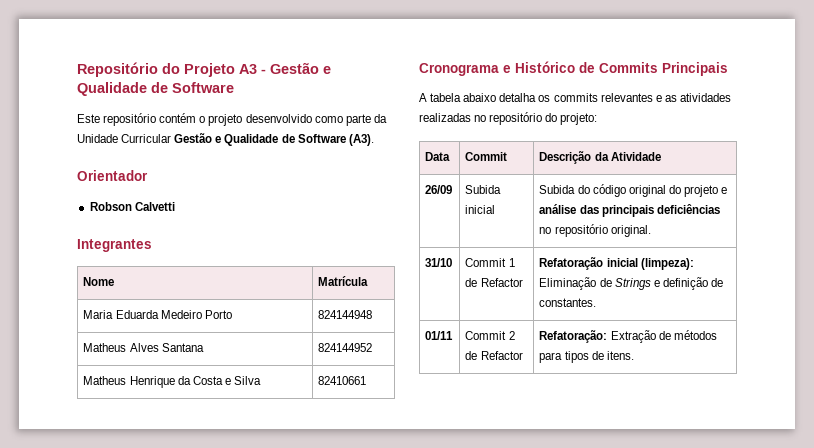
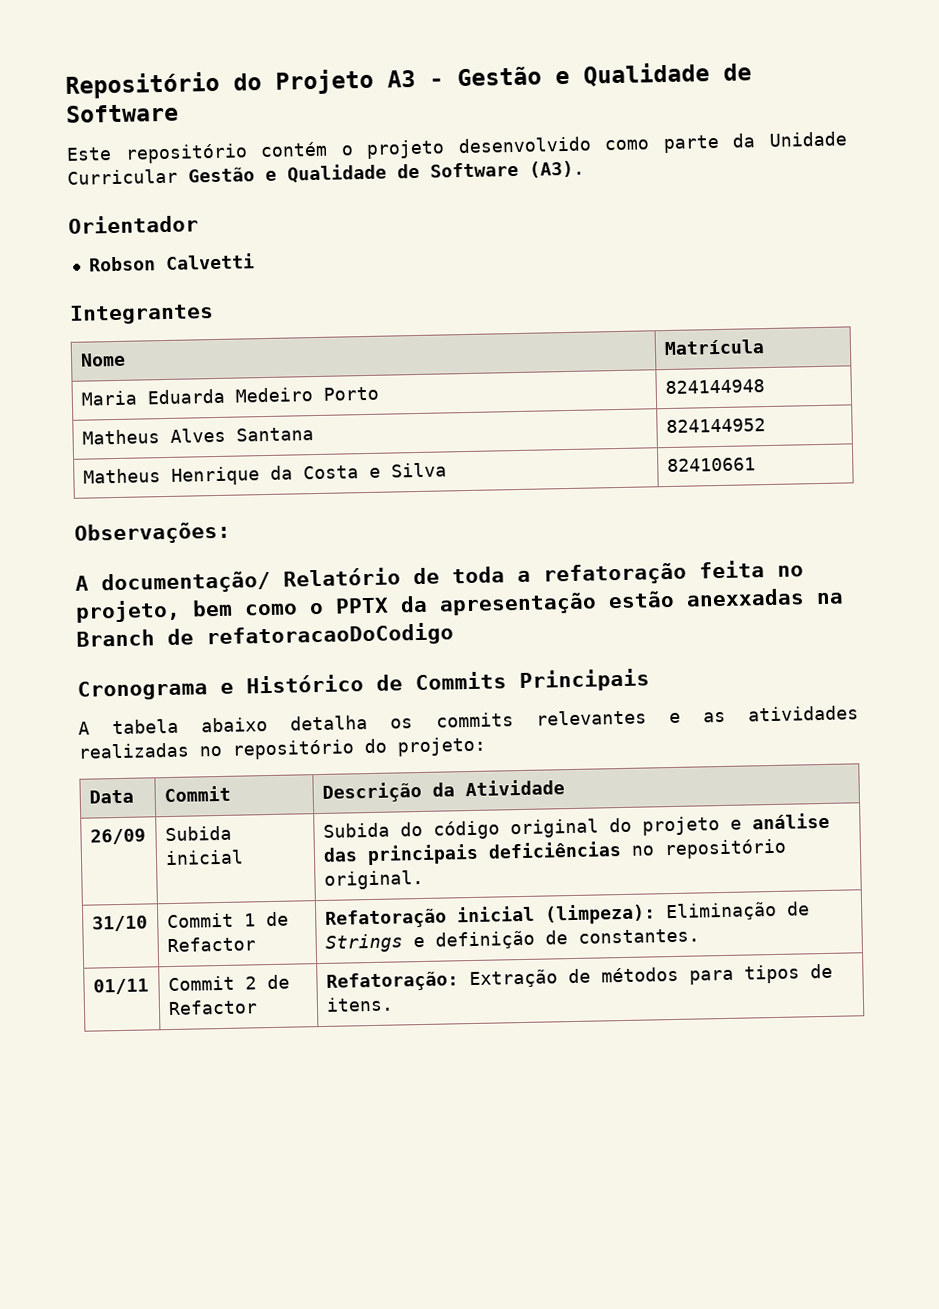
(367, 380) none -> [74,521,231,545] [75,560,804,595] [75,588,844,623] [76,622,454,649] // Observações: // A documentação/ Relatório de toda a refatoração feita no projeto, bem como o PPTX da apresentação estão anexxadas na Branch de refatoracaoDoCodigo

